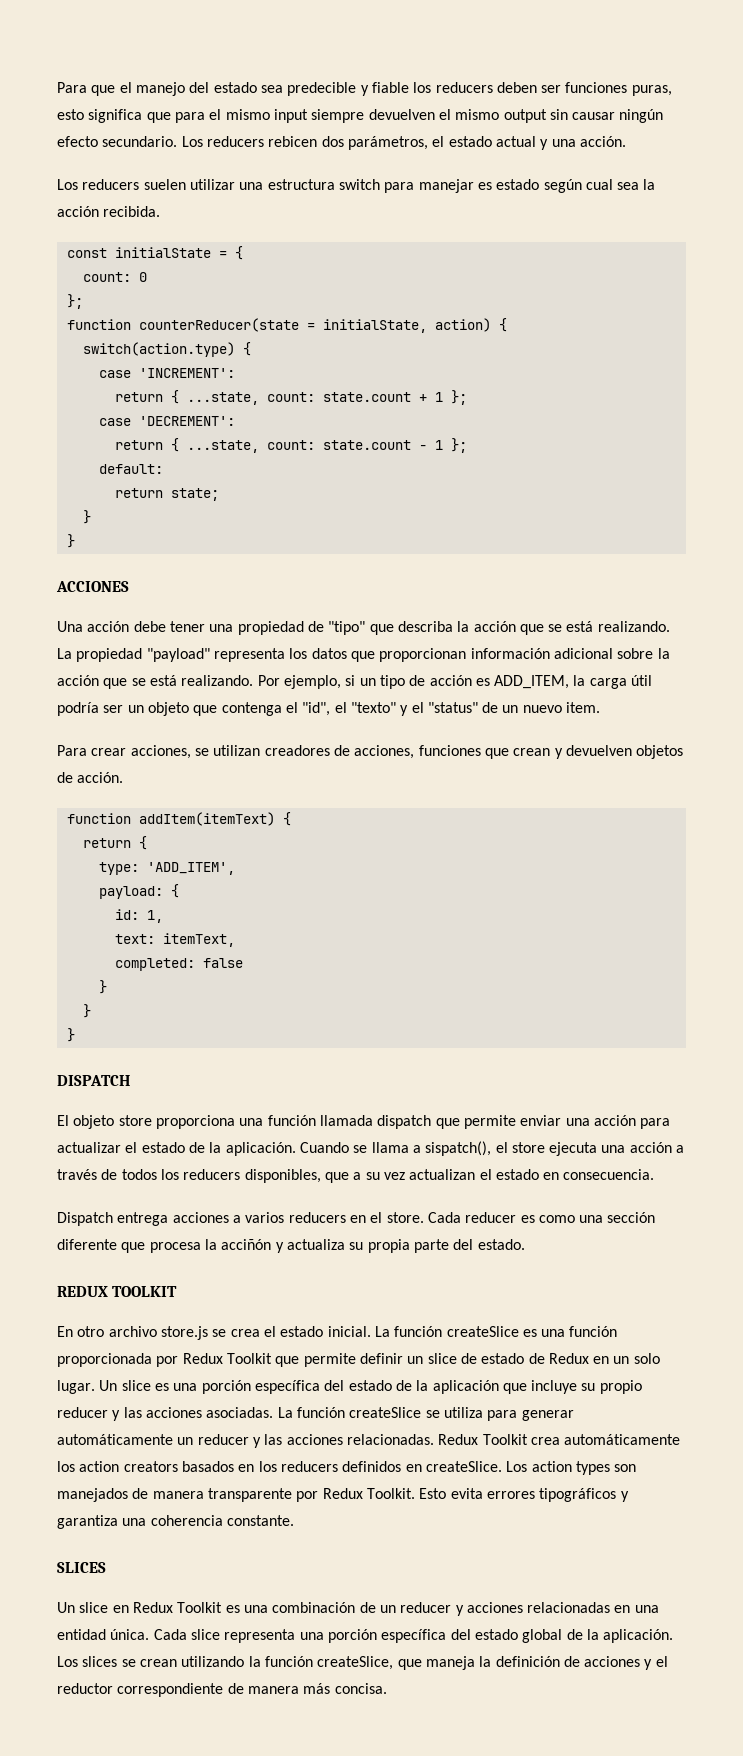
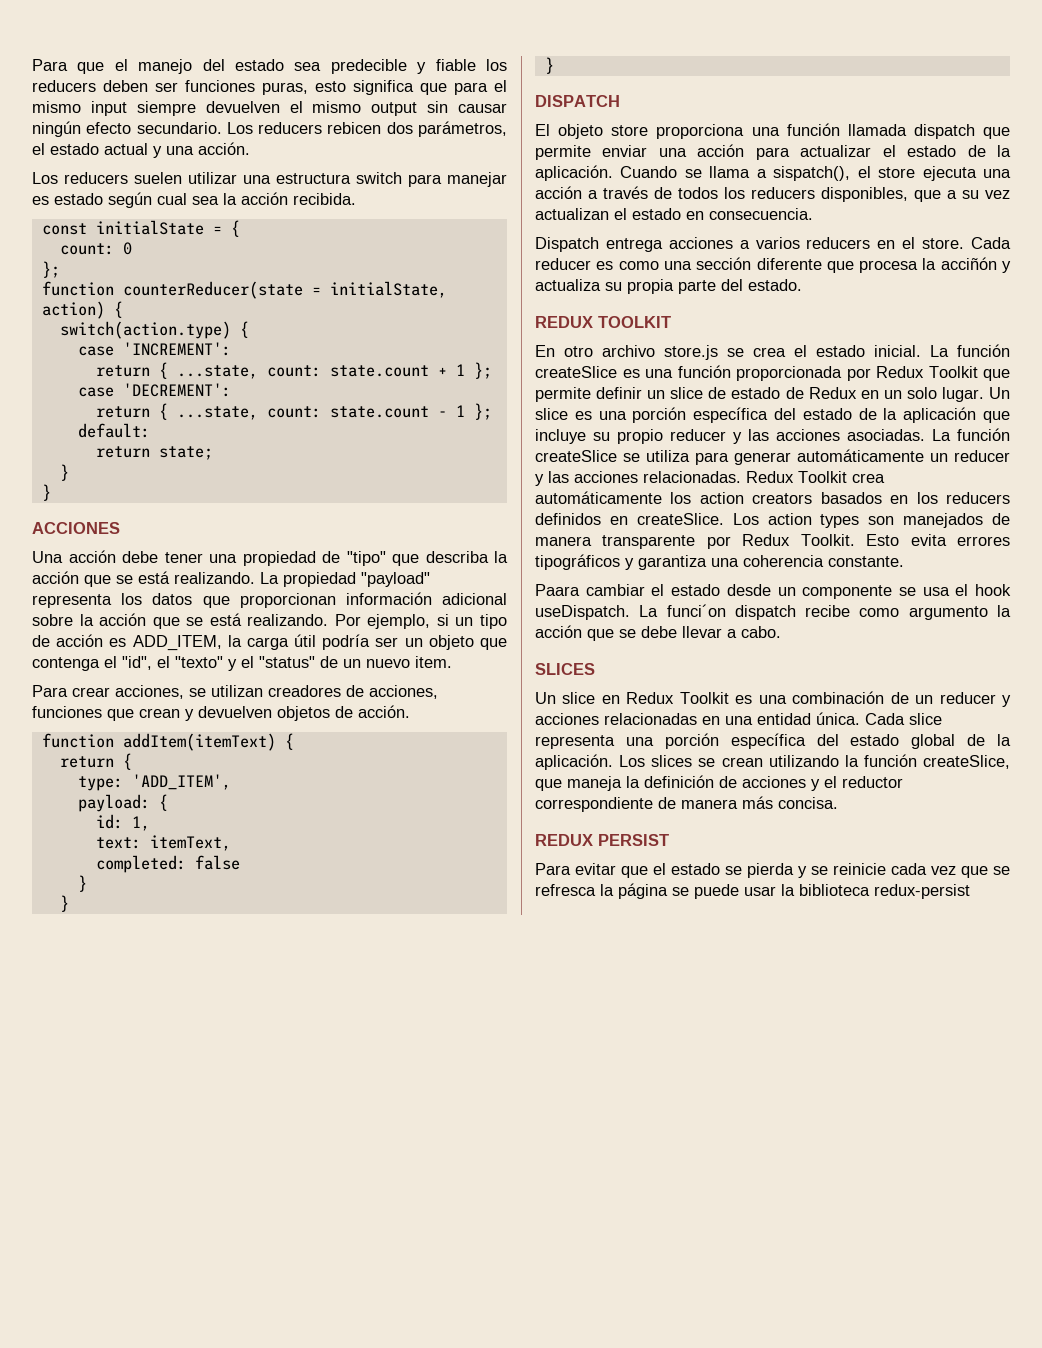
(294, 1520) none -> [535,584,1011,599] [535,604,1011,620] [535,625,781,641] // Paara cambiar el estado desde un componente se usa el hook useDispatch. La funci´on dispatch recibe como argumento la acción que se debe llevar a cabo.
(387, 1688) none -> [535,834,669,846] [535,863,1010,878] [535,883,970,899] // REDUX PERSIST // Para evitar que el estado se pierda y se reinicie cada vez que se refresca la página se puede usar la biblioteca redux-persist

